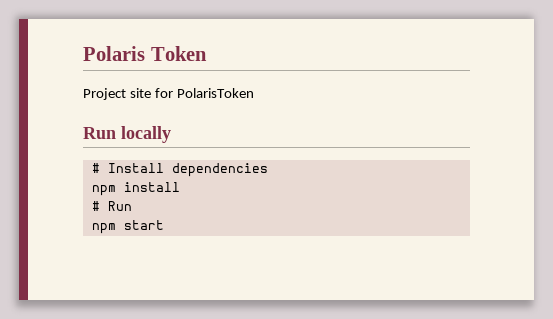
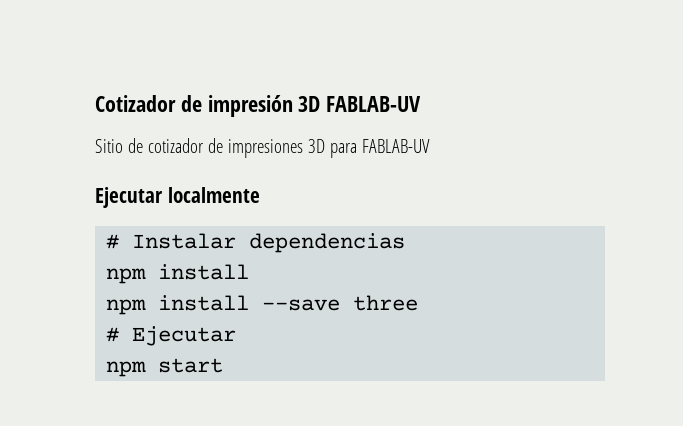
[83,46,207,61] [83,88,254,100] [83,126,171,143] [91,163,268,177] [91,182,180,196] [91,201,132,211] Polaris Token // Project site for PolarisToken // Run locally // # Install dependencies // npm install // # Run -> [95,95,422,117] [95,138,430,158] [95,187,260,208] [106,233,406,253] [106,264,250,284] [106,295,419,315] [106,326,237,346] Cotizador de impresión 3D FABLAB-UV // Sitio de cotizador de impresiones 3D para FABLAB-UV // Ejecutar localmente // # Instalar dependencias // npm install // npm install --save three // # Ejecutar

